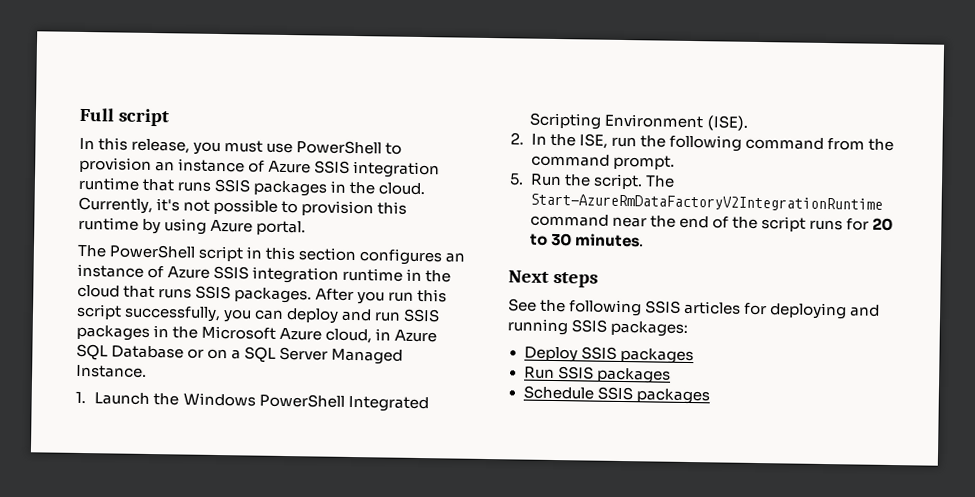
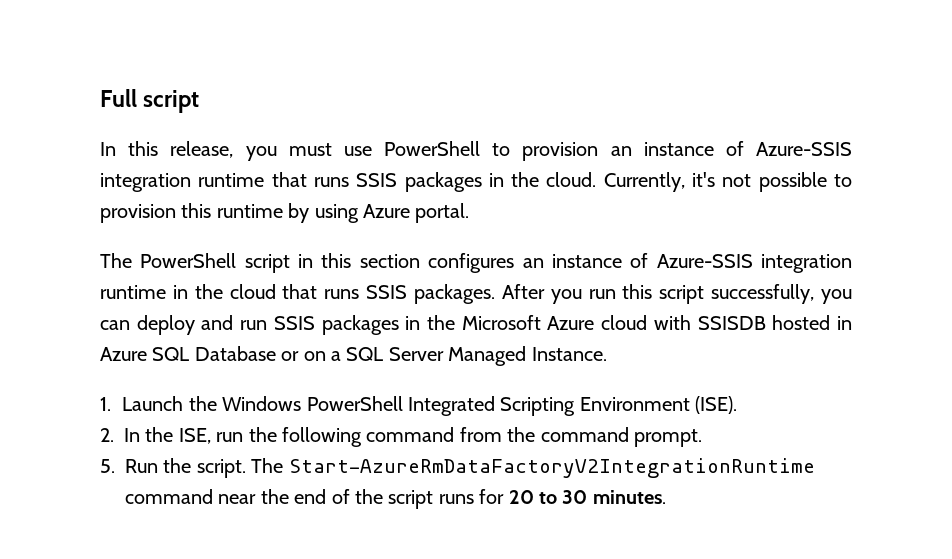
[268,160,351,174] Azure SSIS -> [755,142,852,156] Azure-SSIS
[167,265,250,280] Azure SSIS -> [656,254,753,268] Azure-SSIS
[325,328,373,344] cloud, -> [601,315,831,330] cloud with SSISDB hosted
[508,270,599,288] [508,298,881,320] [507,318,689,337] [523,346,694,365] [523,366,671,384] [522,385,710,405] // Next steps // See the following SSIS articles for deploying and running SSIS packages: // Deploy SSIS packages // Run SSIS packages // Schedule SSIS packages -> (666, 497) none

